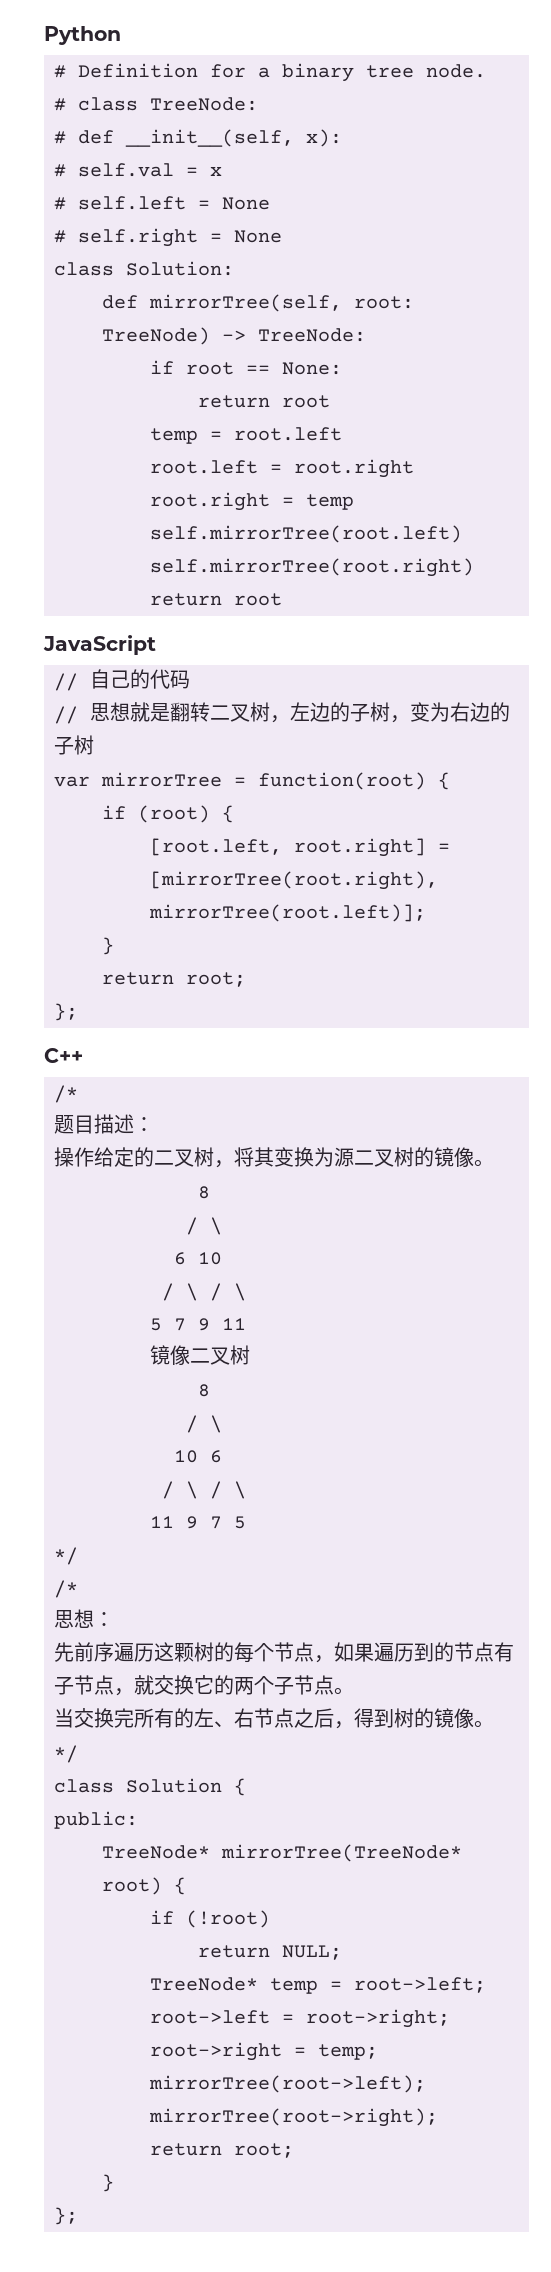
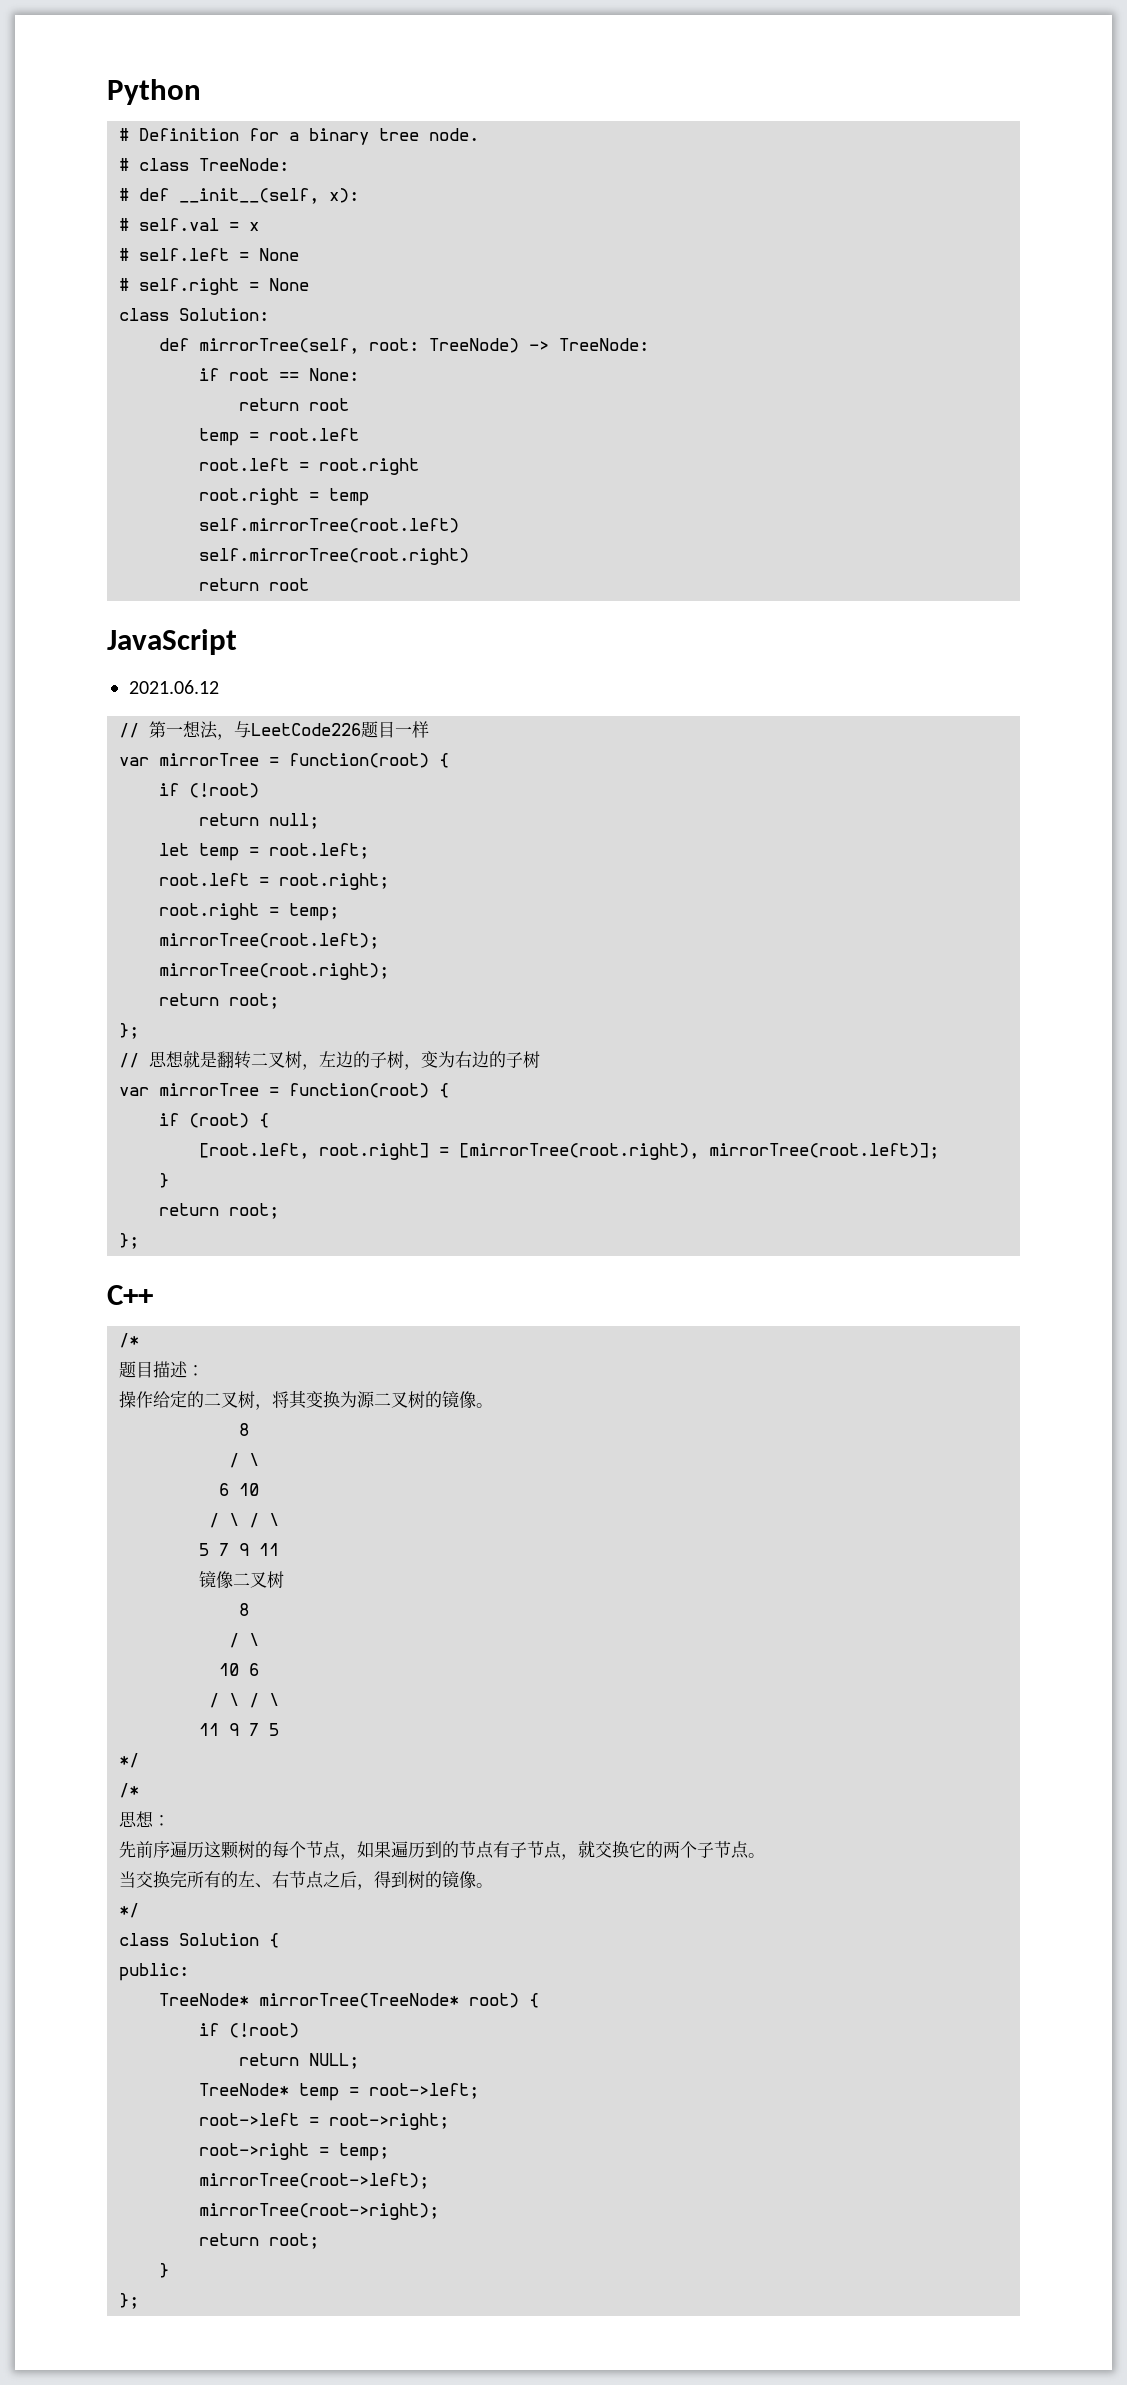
[53,669,190,691] // // 自己的代码 -> [129,680,219,694] [119,721,429,740] [119,753,449,768] [159,783,259,798] [199,813,319,829] [159,843,369,861] [159,873,389,890] [159,903,339,921] [159,933,379,949] [159,963,389,980] [159,993,279,1009] [119,1023,139,1039] // 2021.06.12 // // 第一想法，与LeetCode226题目一样 // var mirrorTree = function(root) { // if (!root) // return null; // let temp = root.left; // root.left = root.right; // root.right = temp; // mirrorTree(root.left); // mirrorTree(root.right); // return root; // };

